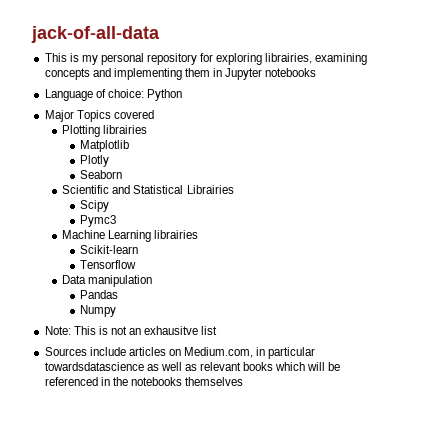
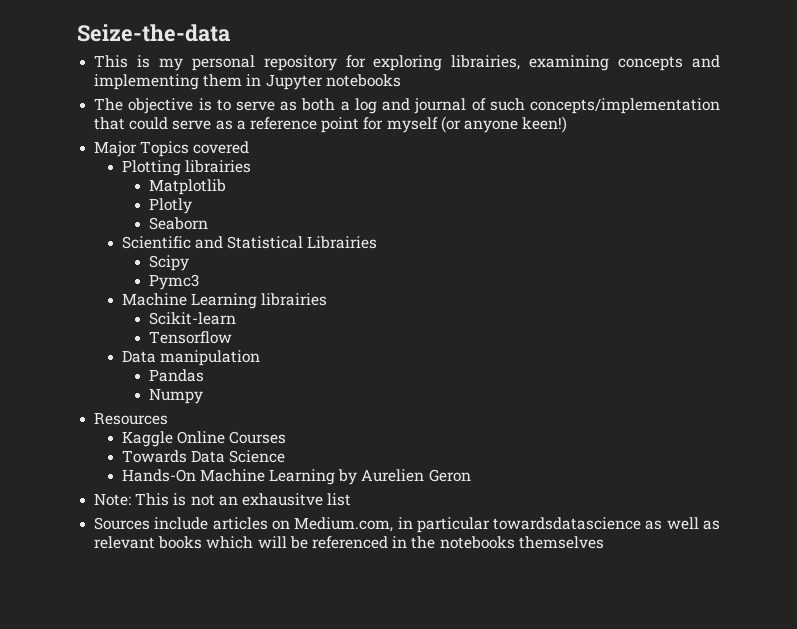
[31,26,160,43] jack-of-all-data -> [77,24,230,42] Seize-the-data
[44,89,182,101] Language of choice: Python -> [94,98,720,114] [94,116,568,133] The objective is to serve as both a log and journal of such concepts/implementation that could serve as a reference point for myself (or anyone keen!)
(116, 311) none -> [94,413,169,425] [121,431,287,447] [121,450,286,463] [121,469,471,485] // Resources // Kaggle Online Courses // Towards Data Science // Hands-On Machine Learning by Aurelien Geron

